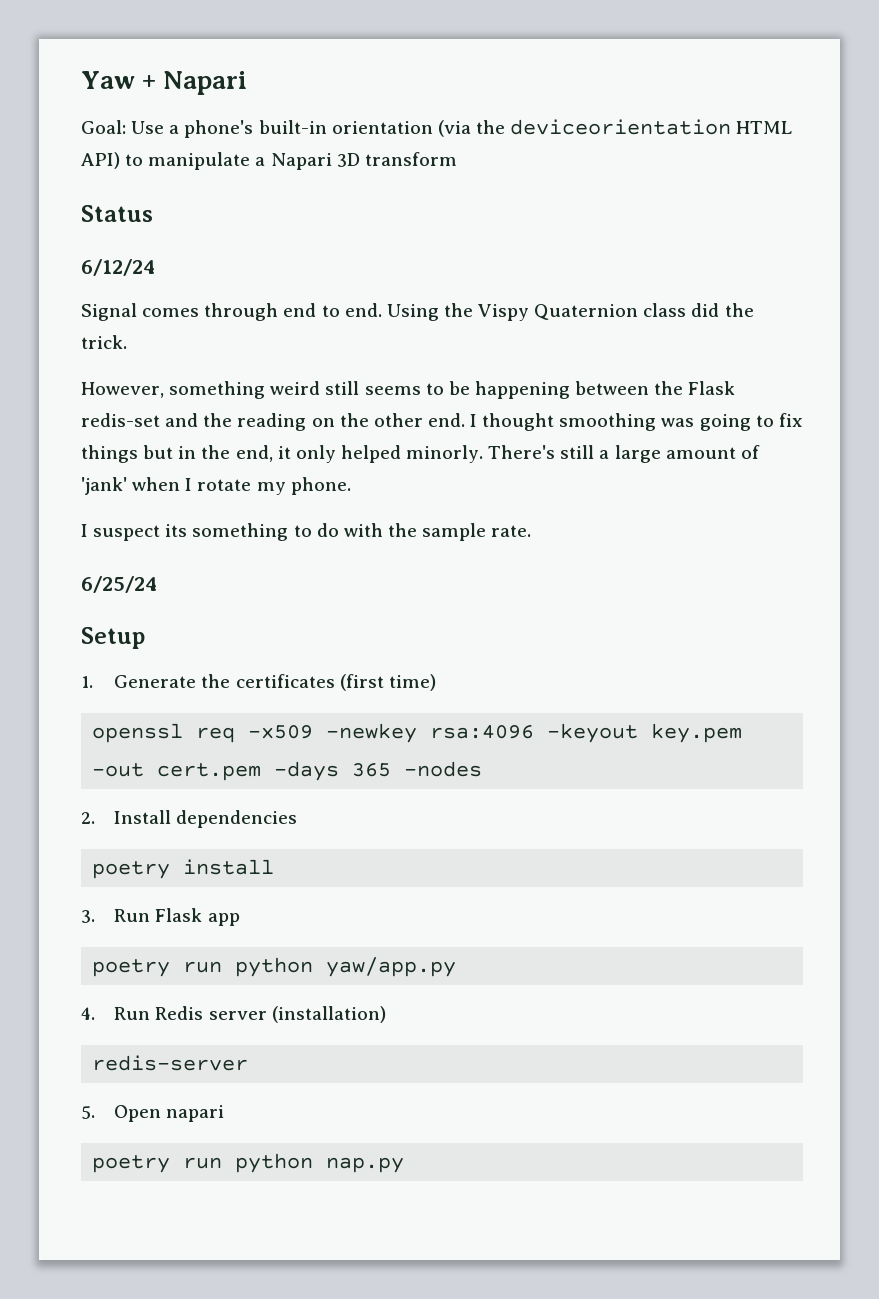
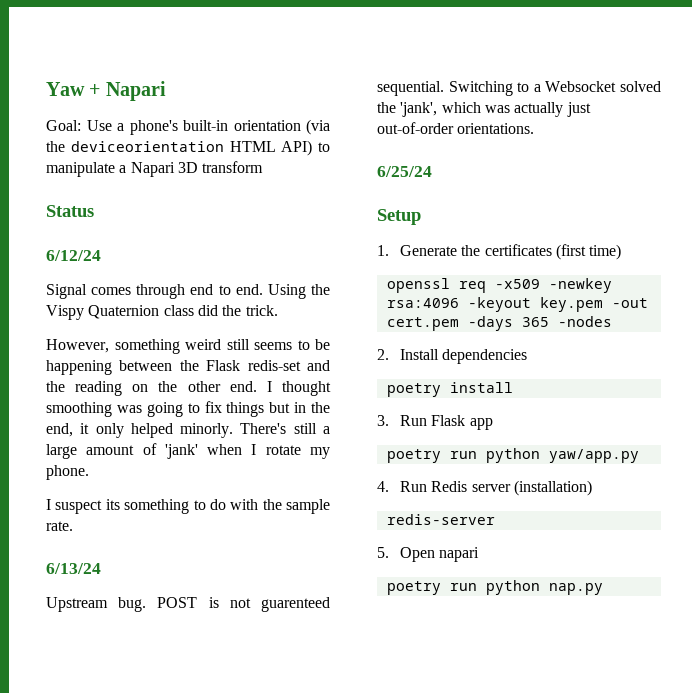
(532, 531) none -> [46,563,101,574] [46,597,330,612] [377,81,661,96] [377,102,591,117] [377,122,535,134] // 6/13/24 // Upstream bug. POST is not guarenteed sequential. Switching to a Websocket solved the 'jank', which was actually just out-of-order orientations.

